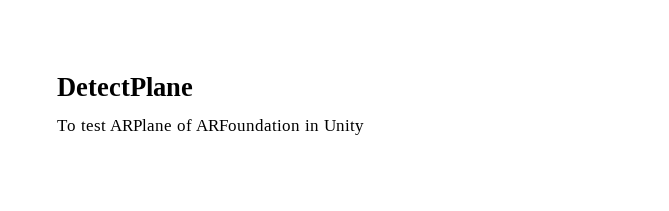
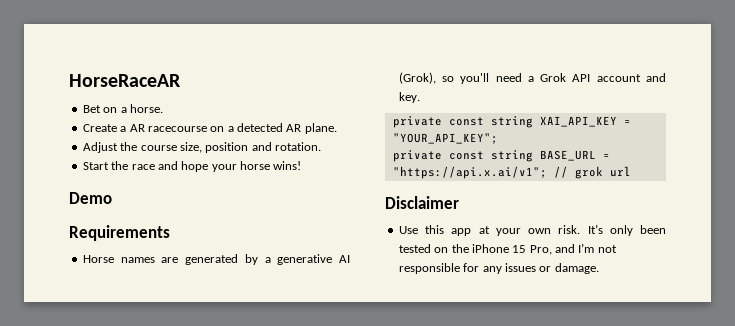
[57,77,193,96] [57,119,364,135] DetectPlane // To test ARPlane of ARFoundation in Unity -> [69,74,181,87] [82,104,163,113] [82,123,337,134] [82,142,321,153] [82,161,302,172] [69,192,112,204] [69,225,170,241] [82,254,350,265] [398,72,666,84] [398,92,420,103] [392,116,631,128] [392,133,498,144] [392,150,610,162] [392,166,631,179] [385,196,459,209] [398,224,666,236] [398,243,617,255] [398,263,599,274] HorseRaceAR // Bet on a horse. // Create a AR racecourse on a detected AR plane. // Adjust the course size, position and rotation. // Start the race and hope your horse wins! // Demo // Requirements // Horse names are generated by a generative AI (Grok), so you'll need a Grok API account and key. // private const string XAI_API_KEY = "YOUR_API_KEY"; // private const string BASE_URL = "https://api.x.ai/v1"; // grok url // Disclaimer // Use this app at your own risk. It’s only been tested on the iPhone 15 Pro, and I’m not responsible for any issues or damage.

